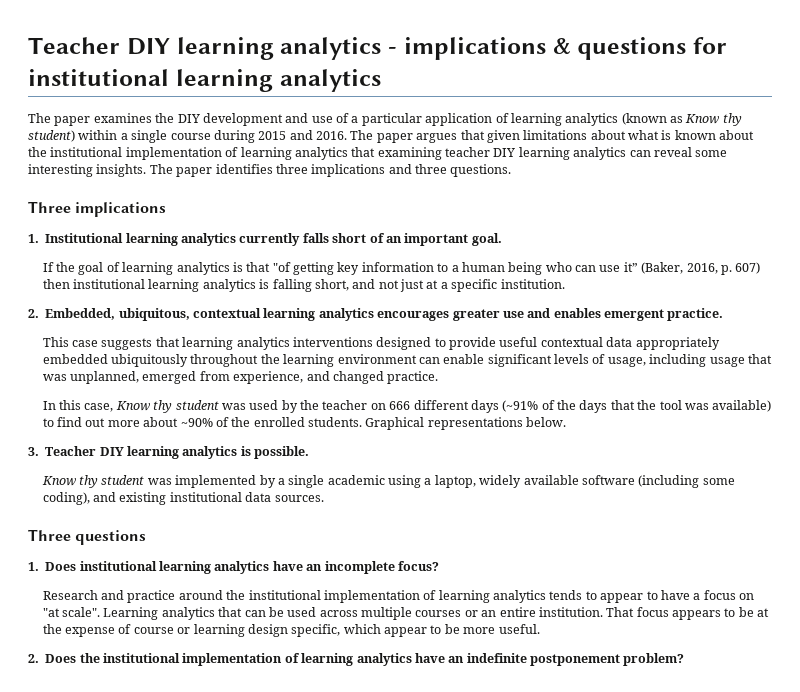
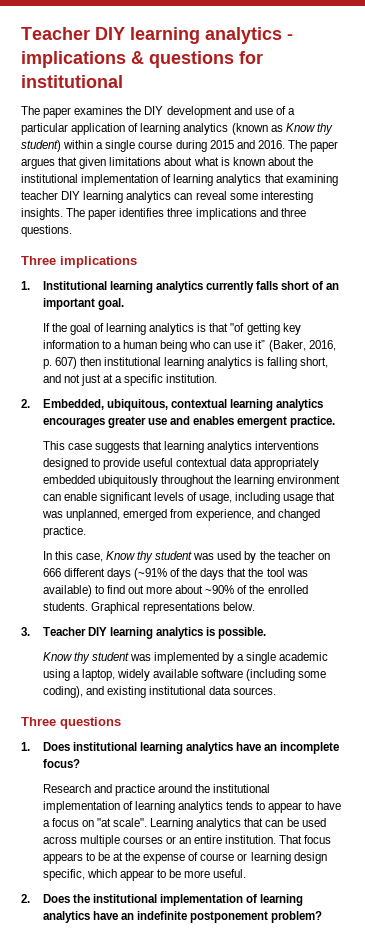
[175,69,381,92] learning analytics -> (123, 81) none

